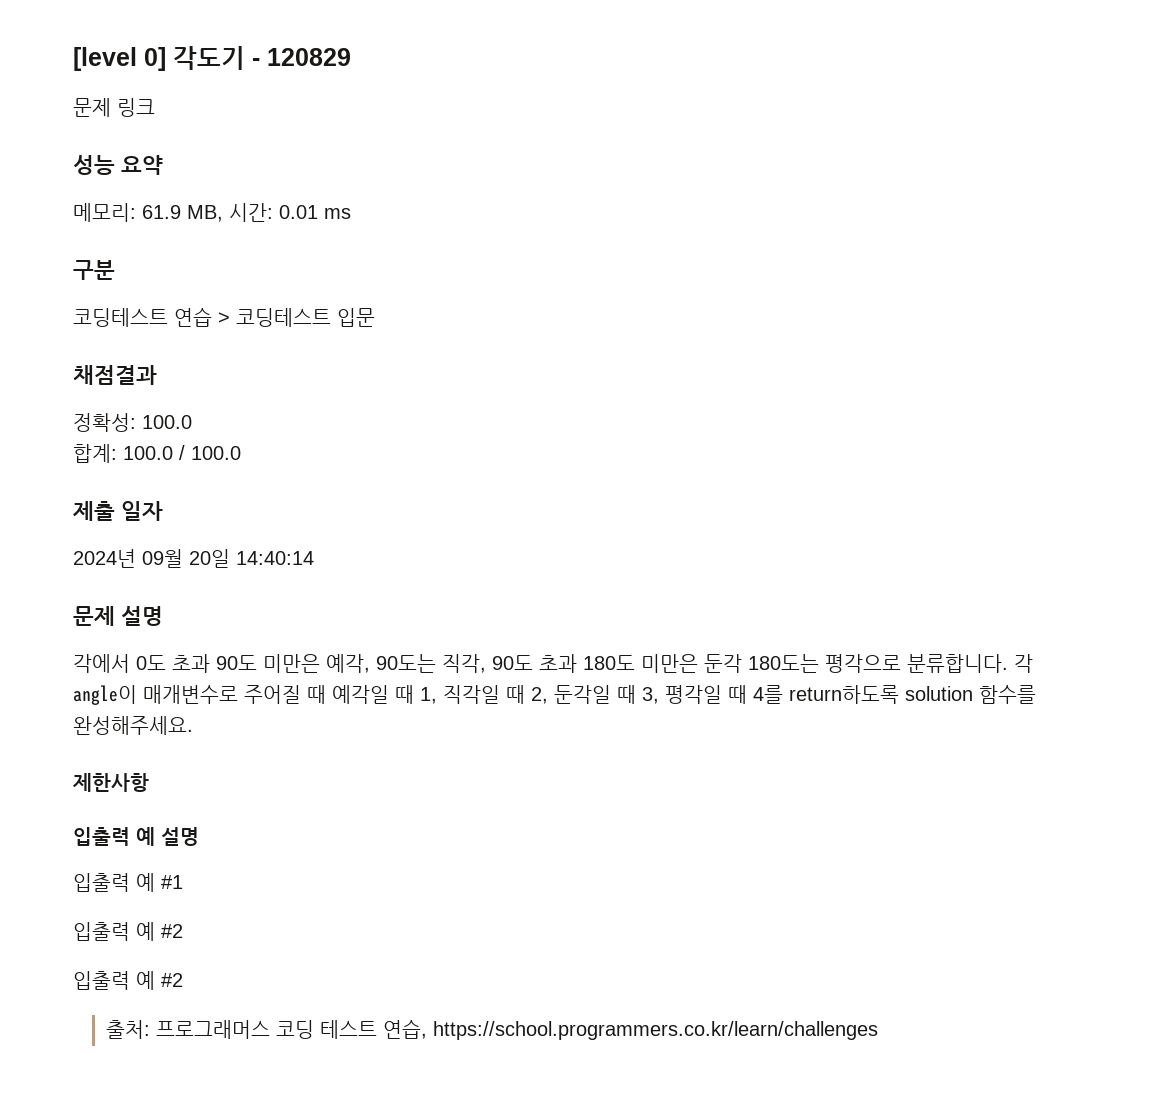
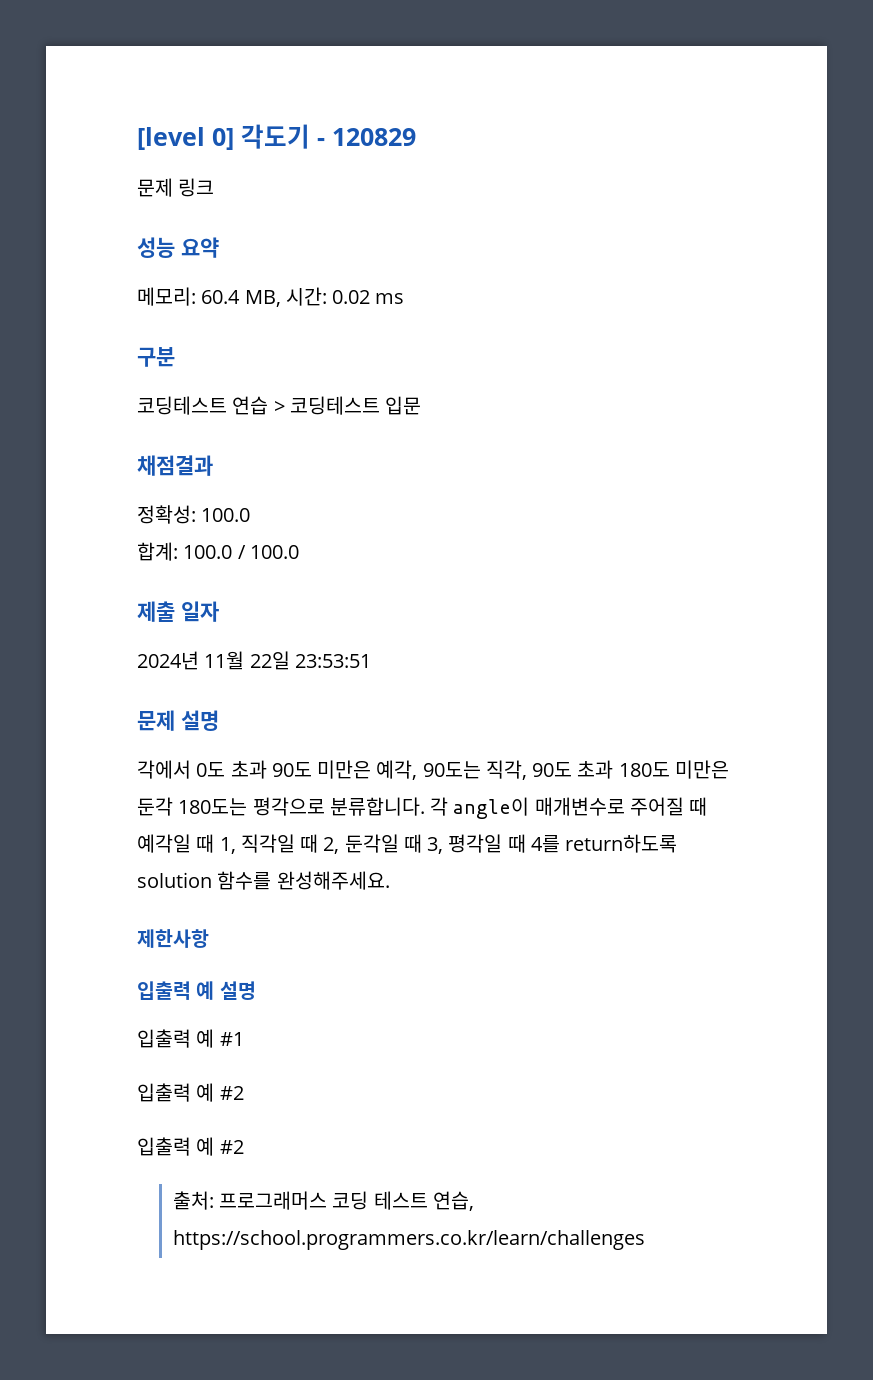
[142,205,181,219] 61.9 -> [201,290,241,304] 60.4
[279,205,318,219] 0.01 -> [332,290,371,304] 0.02
[142,549,314,568] 09월 20일 14:40:14 -> [204,651,371,670] 11월 22일 23:53:51

